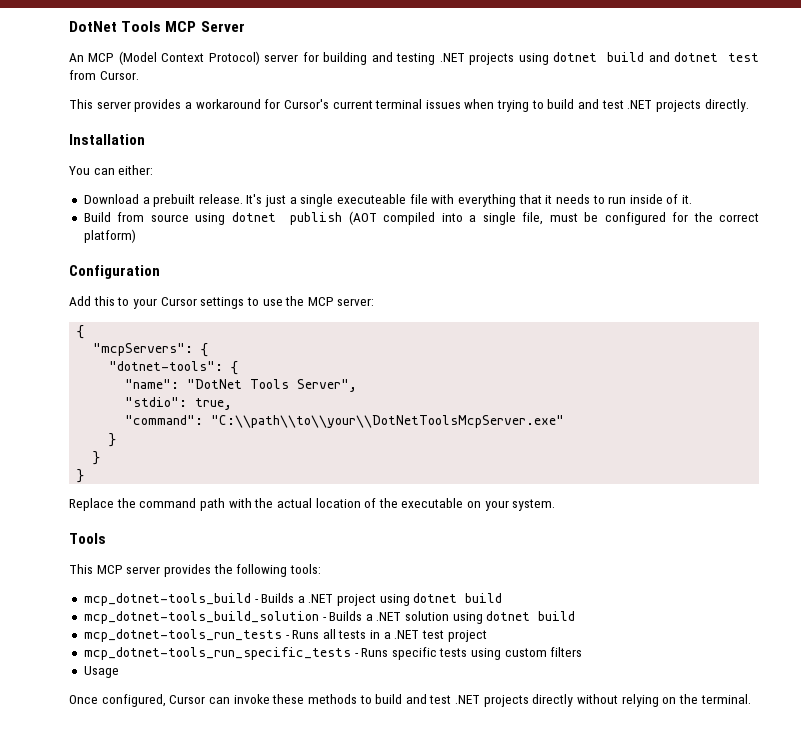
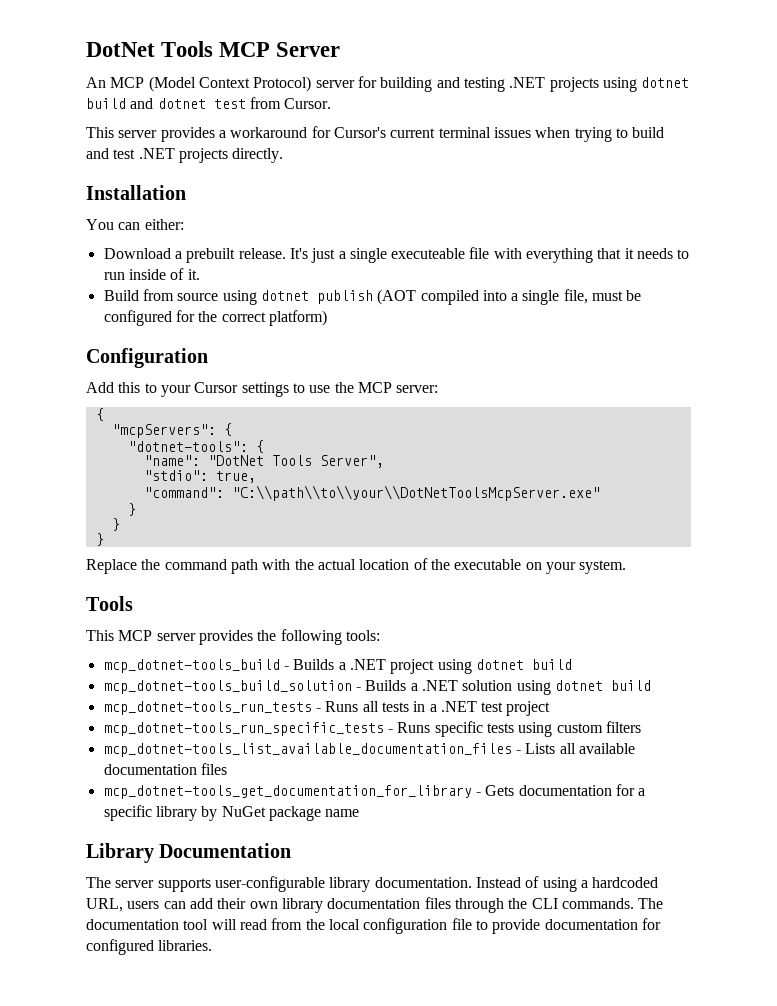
[83,666,119,678] [69,694,751,707] Usage // Once configured, Cursor can invoke these methods to build and test .NET projects directly without relying on the terminal. -> [103,743,635,757] [103,763,227,775] [103,784,646,799] [103,805,360,821] [86,843,292,863] [86,876,659,892] [86,897,664,913] [86,918,661,934] [86,939,213,955] mcp_dotnet-tools_list_available_documentation_files - Lists all available documentation files // mcp_dotnet-tools_get_documentation_for_library - Gets documentation for a specific library by NuGet package name // Library Documentation // The server supports user-configurable library documentation. Instead of using a hardcoded URL, users can add their own library documentation files through the CLI commands. The documentation tool will read from the local configuration file to provide documentation for configured libraries.

